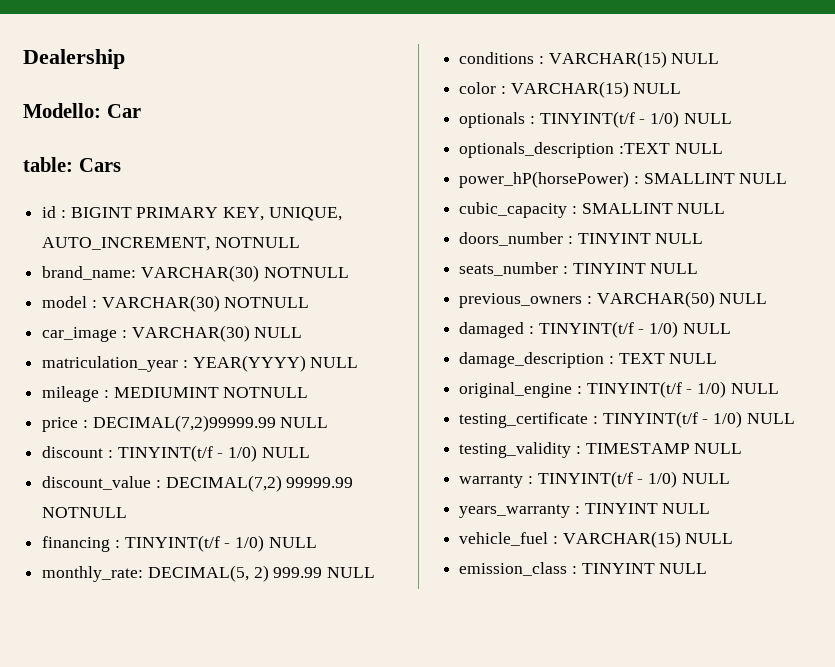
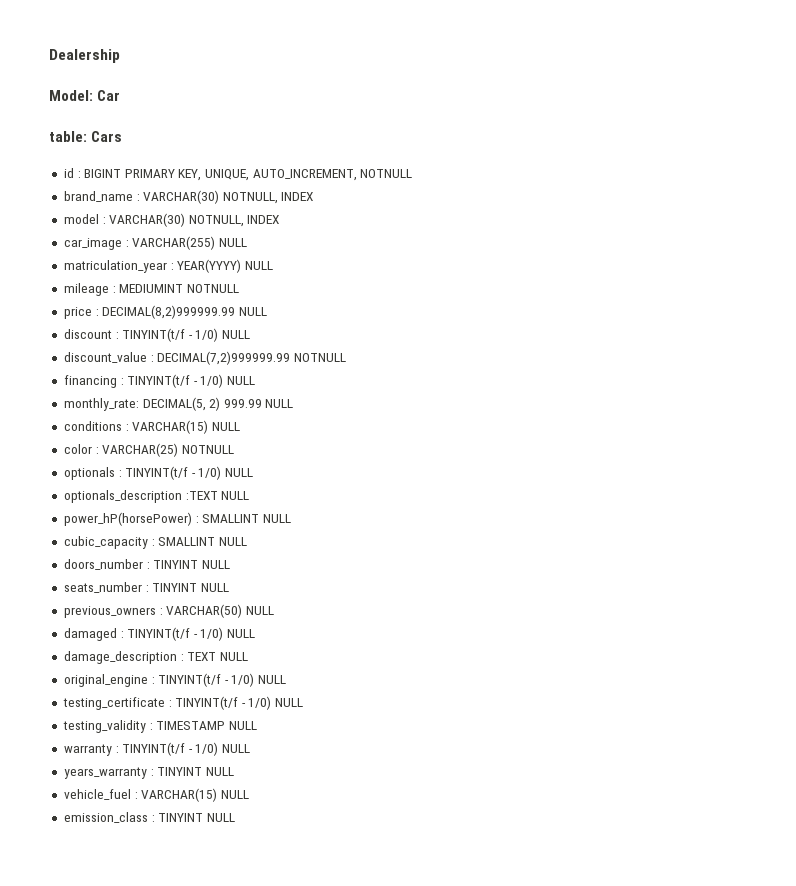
[23,103,101,118] Modello: -> [49,90,93,101] Model:
[42,265,349,282] brand_name: VARCHAR(30) NOTNULL -> [63,190,314,204] brand_name : VARCHAR(30) NOTNULL, INDEX
[224,297,310,308] NOTNULL -> [188,215,280,227] NOTNULL, INDEX
[131,325,250,342] VARCHAR(30) -> [132,236,216,250] VARCHAR(255)
[92,415,276,432] DECIMAL(7,2)99999.99 -> [102,305,236,319] DECIMAL(8,2)999999.99
[165,475,354,492] DECIMAL(7,2) 99999.99 -> [157,351,291,365] DECIMAL(7,2)999999.99
[510,81,682,98] VARCHAR(15) NULL -> [102,443,234,457] VARCHAR(25) NOTNULL

